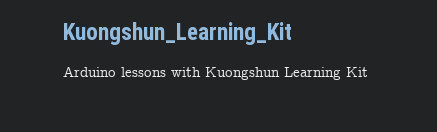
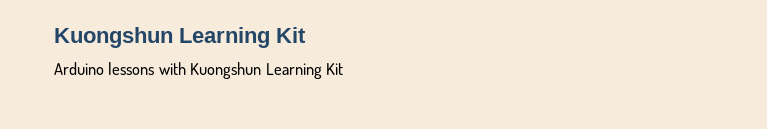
[63,22,292,45] Kuongshun_Learning_Kit -> [54,27,306,48] Kuongshun Learning Kit

